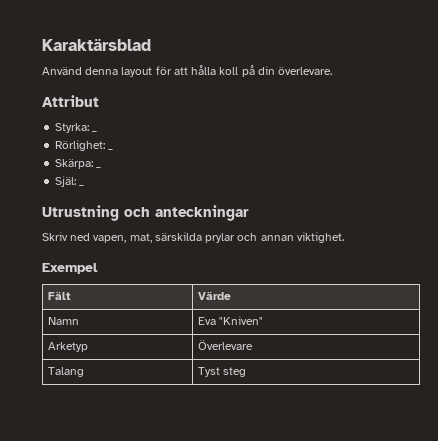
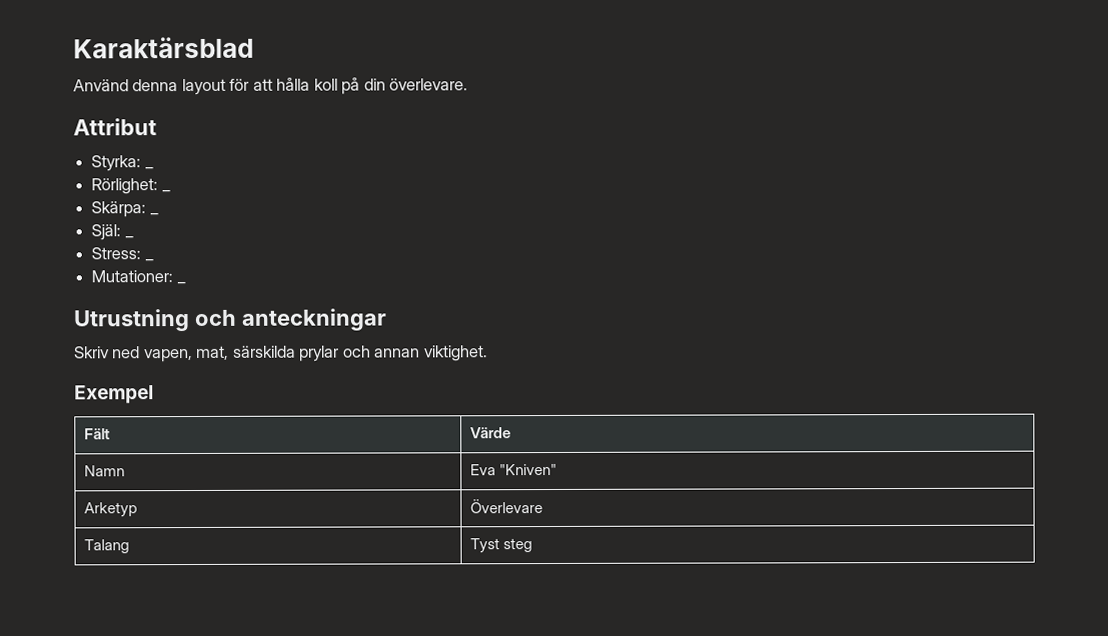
(85, 185) none -> [91,247,154,262] [91,270,186,285] // Stress: _ // Mutationer: _

